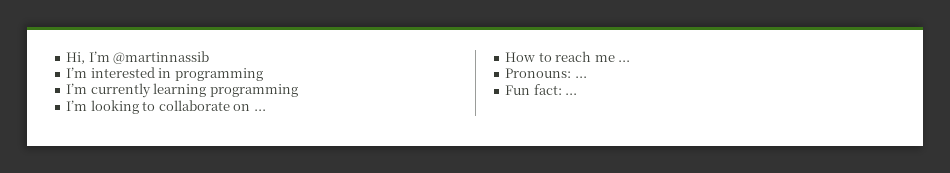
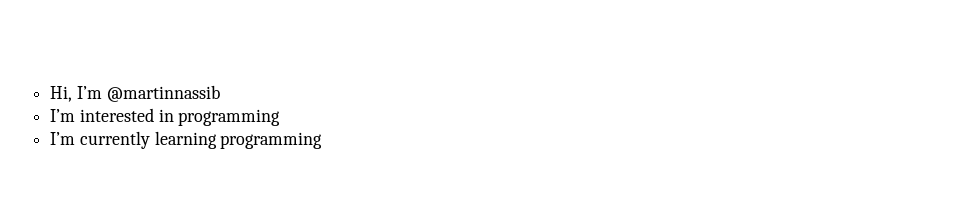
[66,100,266,114] [505,51,631,62] [505,68,587,78] [505,84,578,95] // I’m looking to collaborate on ... // How to reach me ... // Pronouns: ... // Fun fact: ... -> (323, 140) none

